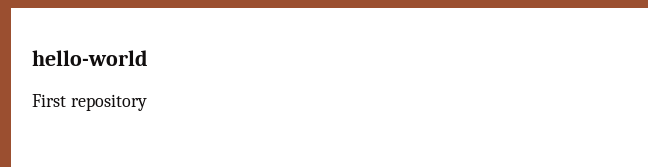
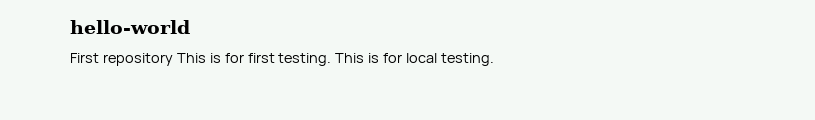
(147, 102) none -> [176,53,495,66] This is for first testing. This is for local testing.

